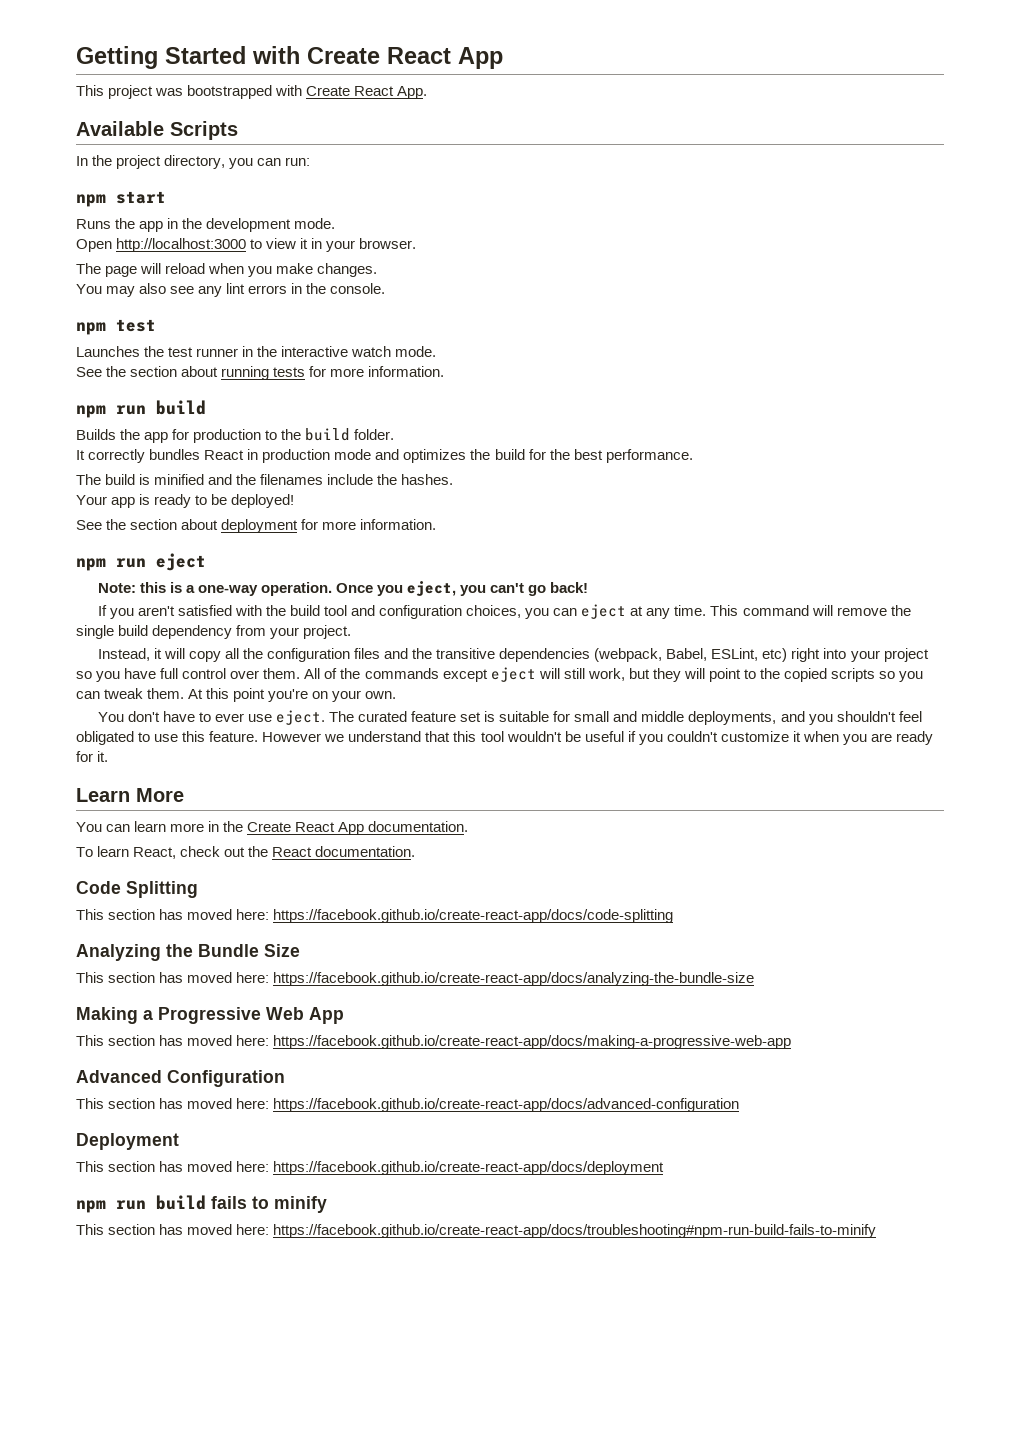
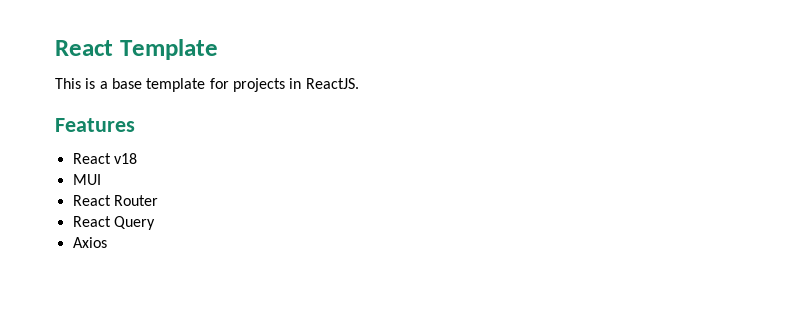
[76,46,503,69] [76,85,428,99] [76,121,238,140] [76,155,311,169] [76,191,166,207] [76,218,336,232] [76,238,417,252] [76,263,378,277] [76,283,386,297] [76,319,156,335] [76,346,437,357] [76,366,445,380] [76,400,206,418] [76,428,395,443] [76,449,693,463] [76,474,454,485] [76,494,295,508] [76,519,437,533] [76,553,206,571] [97,581,589,596] [97,604,911,619] [76,625,352,639] [97,648,929,662] [76,667,924,682] [76,688,397,702] [97,710,922,725] [76,731,934,745] [76,751,109,762] [76,788,184,802] [76,821,469,835] [76,846,416,859] [76,881,198,898] [76,909,674,923] [76,944,300,961] [76,972,755,986] [76,1007,344,1024] [76,1035,792,1049] [76,1070,285,1087] [76,1098,740,1112] [76,1133,179,1150] [76,1161,665,1175] [76,1195,327,1213] [76,1224,877,1238] Getting Started with Create React App // This project was bootstrapped with Create React App. // Available Scripts // In the project directory, you can run: // npm start // Runs the app in the development mode. // Open http://localhost:3000 to view it in your browser. // The page will reload when you make changes. // You may also see any lint errors in the console. // npm test // Launches the test runner in the interactive watch mode. // See the section about running tests for more information. // npm run build // Builds the app for production to the build folder. // It correctly bundles React in production mode and optimizes the build for the best performance. // The build is minified and the filenames include the hashes. // Your app is ready to be deployed! // See the section about deployment for more information. // npm run eject // Note: this is a one-way operation. Once you eject, you can't go back! // If you aren't satisfied with the build tool and configuration choices, you can eject at any time. This command will remove the single build dependency from your project. // Instead, it will copy all the configuration files and the transitive dependencies (webpack, Babel, ESLint, etc) right into your project so you have full control over them. All of the commands except eject will still work, but they will point to the copied scripts so you can tweak them. At this point you're on your own. // You don't have to ever use eject. The curated feature set is suitable for small and middle deployments, and you shouldn't feel obligated to use this feature. However we understand that this tool wouldn't be useful if you couldn't customize it when you are ready for it. // Learn More // You can learn more in the Create React App documentation. // To learn React, check out the React documentation. // Code Splitting // This section has moved here: https://facebook.github.io/create-react-app/docs/code-splitting // Analyzing the Bundle Size // This section has moved here: https://facebook.github.io/create-react-app/docs/analyzing-the-bundle-size // Making a Progressive Web App // This section has moved here: https://facebook.github.io/create-react-app/docs/making-a-progressive-web-app // Advanced Configuration // This section has moved here: https://facebook.github.io/create-react-app/docs/advanced-configuration // Deployment // This section has moved here: https://facebook.github.io/create-react-app/docs/deployment // npm run build fails to minify // This section has moved here: https://facebook.github.io/create-react-app/docs/troubleshooting#npm-run-build-fails-to-minify -> [55,39,218,60] [55,78,359,92] [55,118,135,132] [72,153,137,164] [72,174,101,185] [72,195,158,206] [72,216,155,230] [72,237,107,248] React Template // This is a base template for projects in ReactJS. // Features // React v18 // MUI // React Router // React Query // Axios

